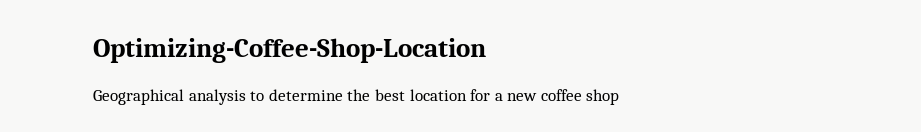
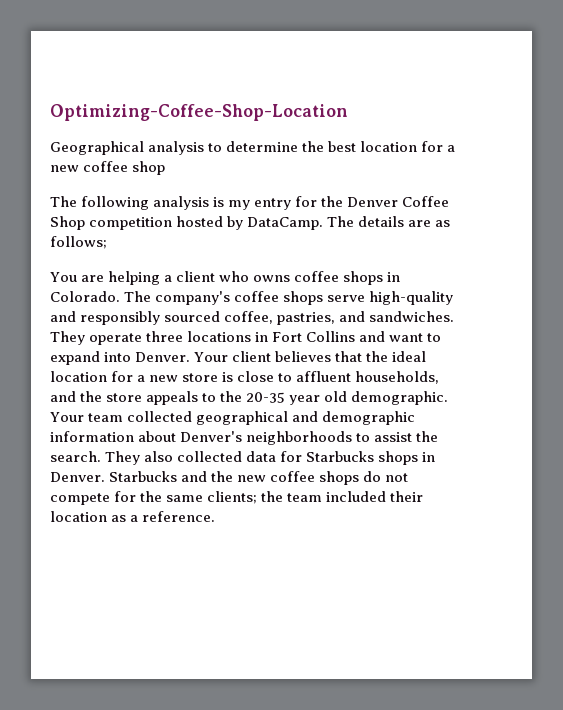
(620, 97) none -> [50,196,450,210] [50,216,451,230] [50,236,107,249] [50,271,401,285] [50,291,454,305] [50,311,455,325] [50,331,442,345] [50,351,427,365] [50,371,440,384] [50,391,449,405] [50,411,416,425] [50,431,439,445] [50,451,436,465] [50,471,409,485] [50,491,424,505] [50,511,216,522] // The following analysis is my entry for the Denver Coffee Shop competition hosted by DataCamp. The details are as follows; // You are helping a client who owns coffee shops in Colorado. The company's coffee shops serve high-quality and responsibly sourced coffee, pastries, and sandwiches. They operate three locations in Fort Collins and want to expand into Denver. Your client believes that the ideal location for a new store is close to affluent households, and the store appeals to the 20-35 year old demographic. Your team collected geographical and demographic information about Denver's neighborhoods to assist the search. They also collected data for Starbucks shops in Denver. Starbucks and the new coffee shops do not compete for the same clients; the team included their location as a reference.

